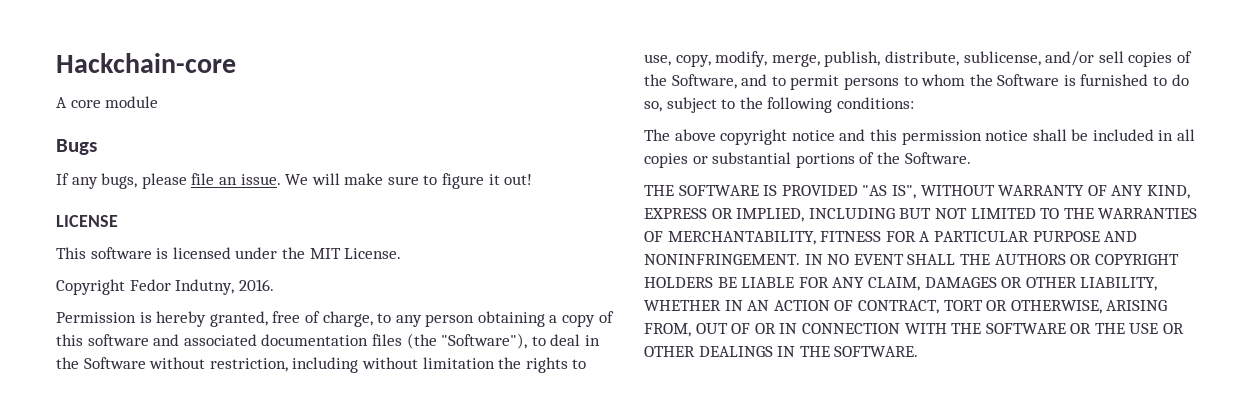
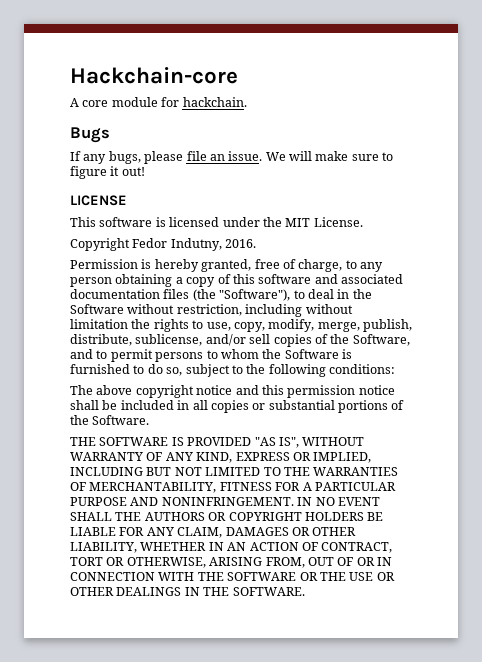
(159, 102) none -> [161,97,247,107] for hackchain.

